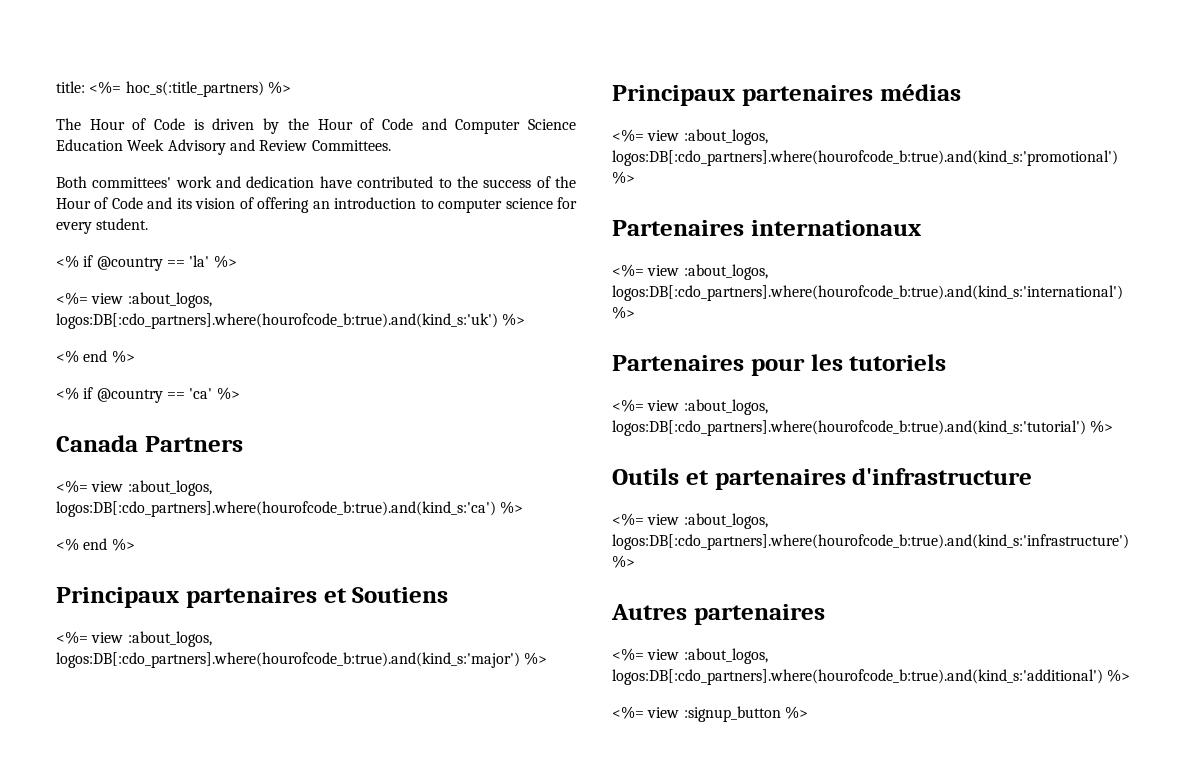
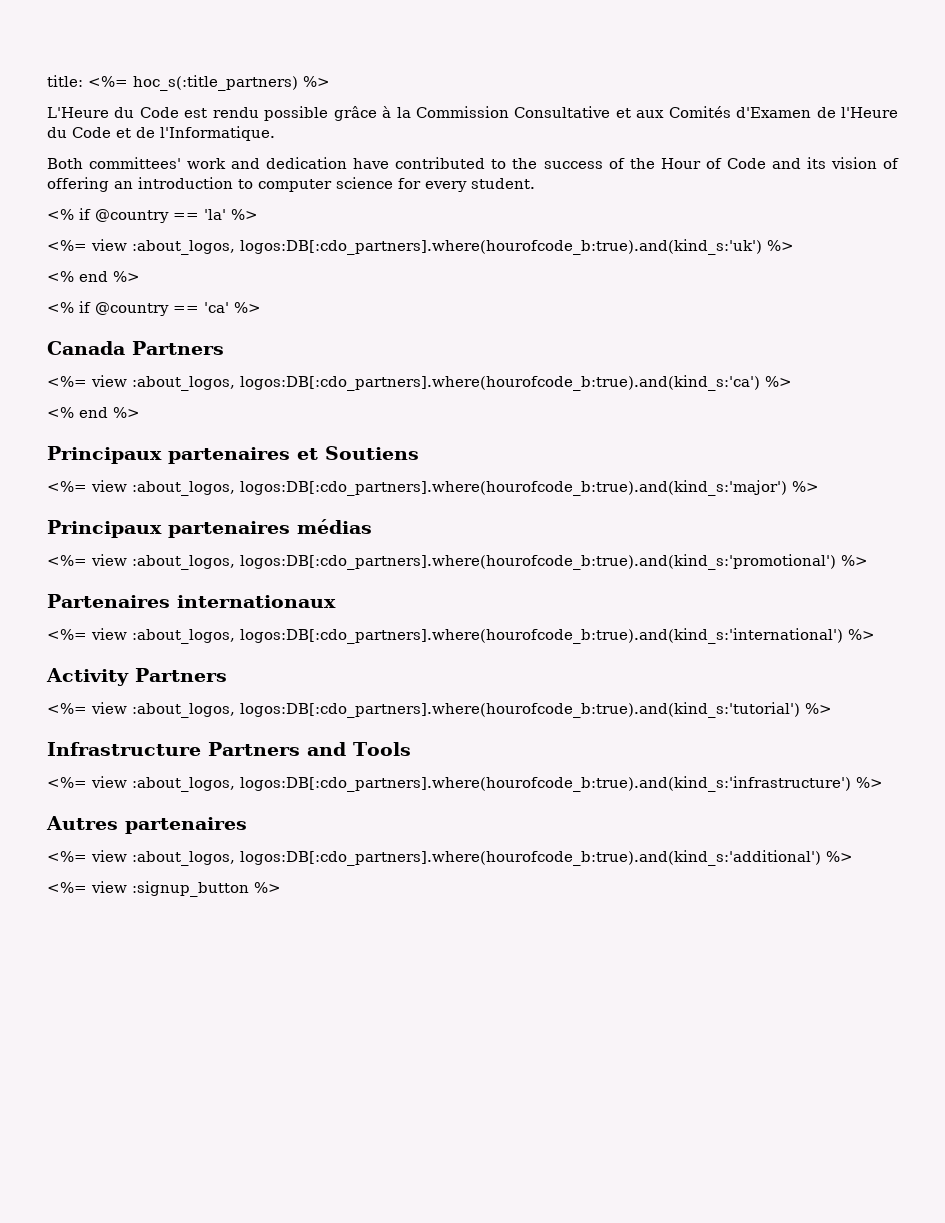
[56,118,576,134] [56,139,391,155] The Hour of Code is driven by the Hour of Code and Computer Science Education Week Advisory and Review Committees. -> [47,106,898,121] [47,126,275,141] L'Heure du Code est rendu possible grâce à la Commission Consultative et aux Comités d'Examen de l'Heure du Code et de l'Informatique.
[612,354,947,376] Partenaires pour les tutoriels -> [46,668,227,686] Activity Partners
[612,468,1033,490] Outils et partenaires d'infrastructure -> [47,742,411,756] Infrastructure Partners and Tools

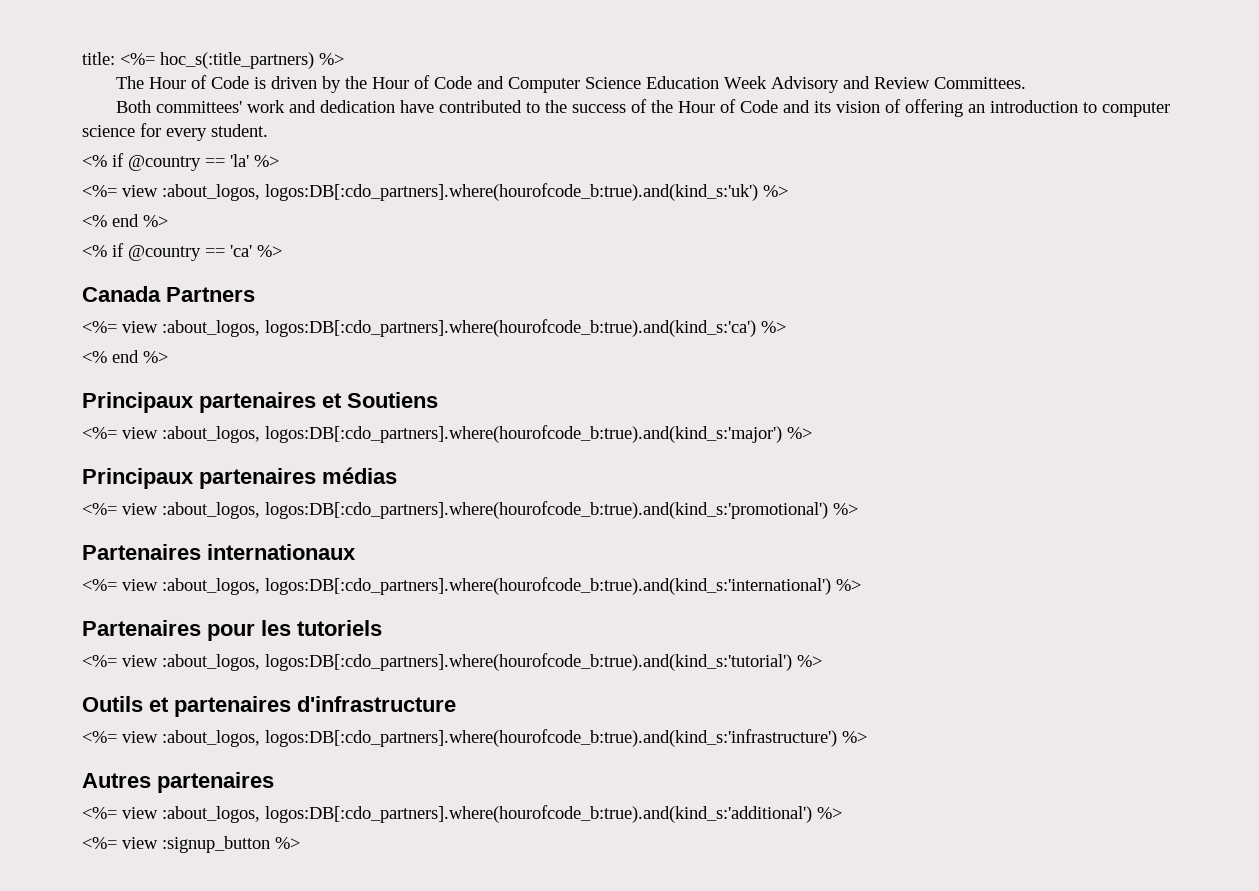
[47,106,898,121] [47,126,275,141] L'Heure du Code est rendu possible grâce à la Commission Consultative et aux Comités d'Examen de l'Heure du Code et de l'Informatique. -> [115,75,1026,93] The Hour of Code is driven by the Hour of Code and Computer Science Education Week Advisory and Review Committees.
[46,668,227,686] Activity Partners -> [82,620,382,641] Partenaires pour les tutoriels
[47,742,411,756] Infrastructure Partners and Tools -> [82,696,456,717] Outils et partenaires d'infrastructure

